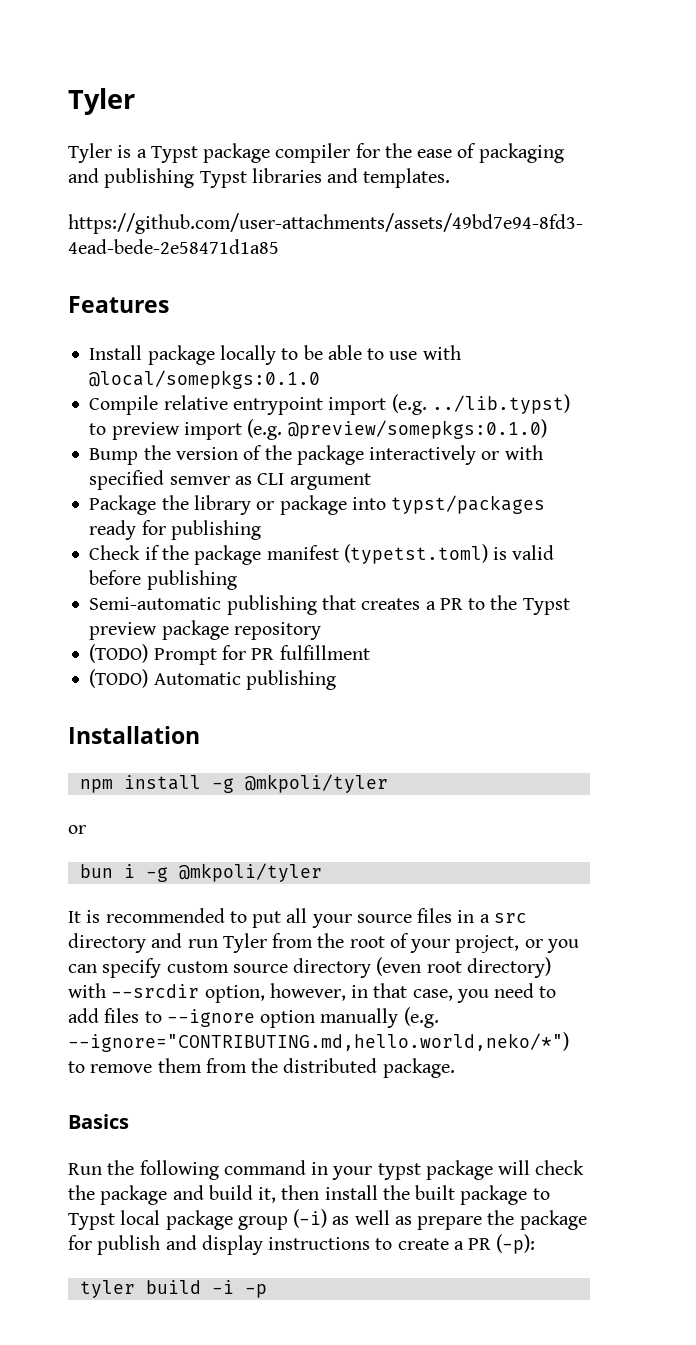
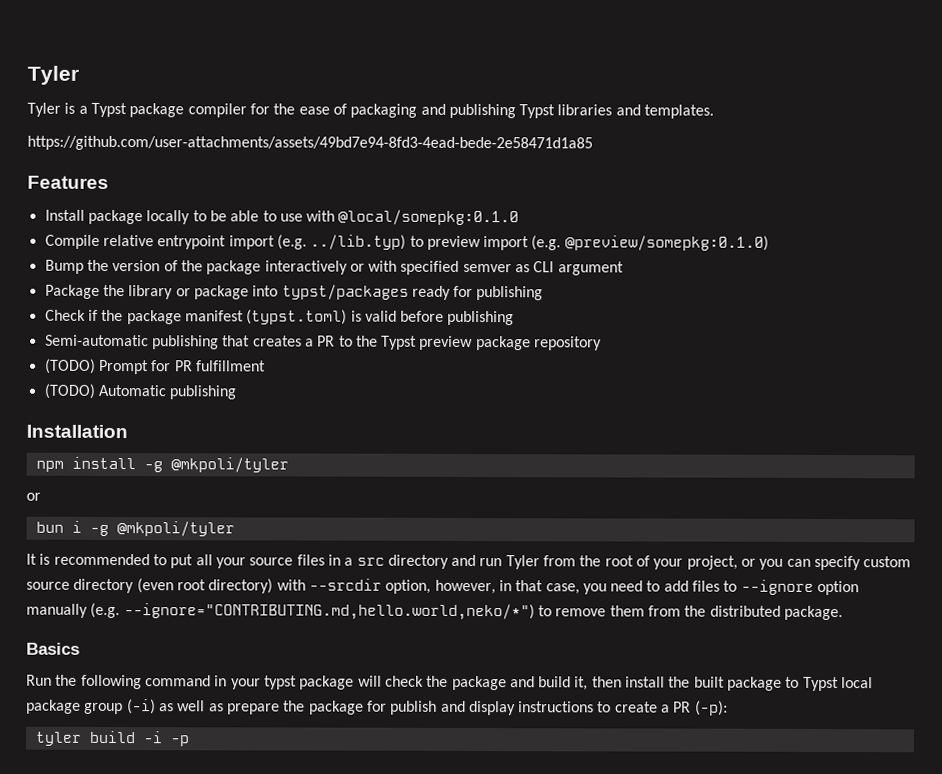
[89,370,321,389] @local/somepkgs:0.1.0 -> [338,209,520,226] @local/somepkg:0.1.0
[431,394,570,414] ../lib.typst) -> [310,234,407,250] ../lib.typ)
[287,419,547,439] @preview/somepkgs:0.1.0) -> [564,235,769,251] @preview/somepkg:0.1.0)
[343,544,488,564] (typetst.toml) -> [246,309,348,325] (typst.toml)

